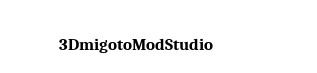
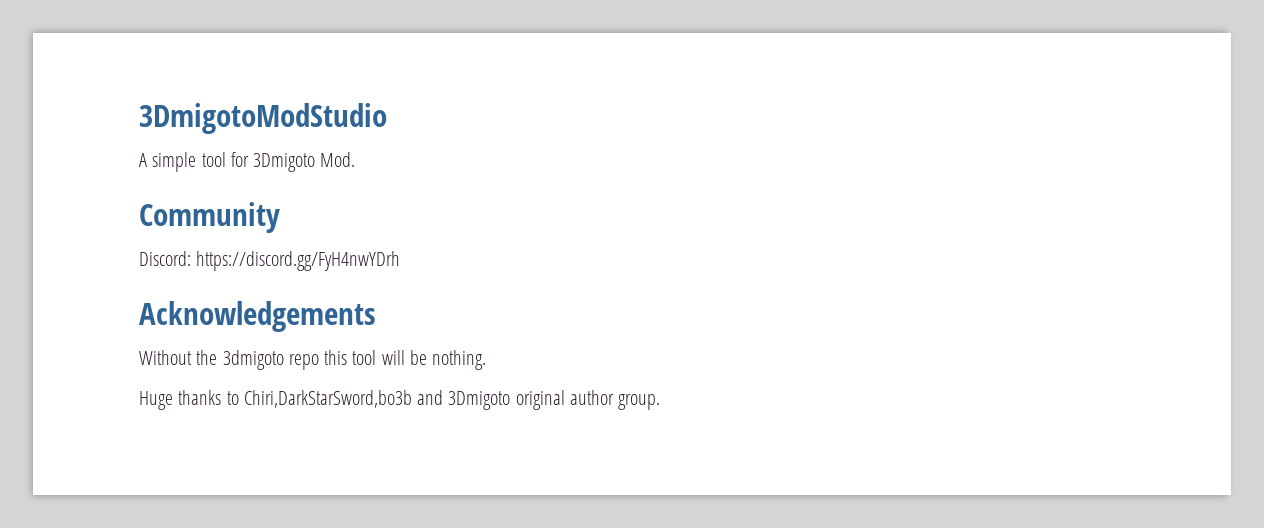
(213, 45) none -> [139,152,356,172] [139,202,280,233] [139,251,401,271] [139,301,376,332] [139,350,487,370] [139,390,661,410] // A simple tool for 3Dmigoto Mod. // Community // Discord: https://discord.gg/FyH4nwYDrh // Acknowledgements // Without the 3dmigoto repo this tool will be nothing. // Huge thanks to Chiri,DarkStarSword,bo3b and 3Dmigoto original author group.

